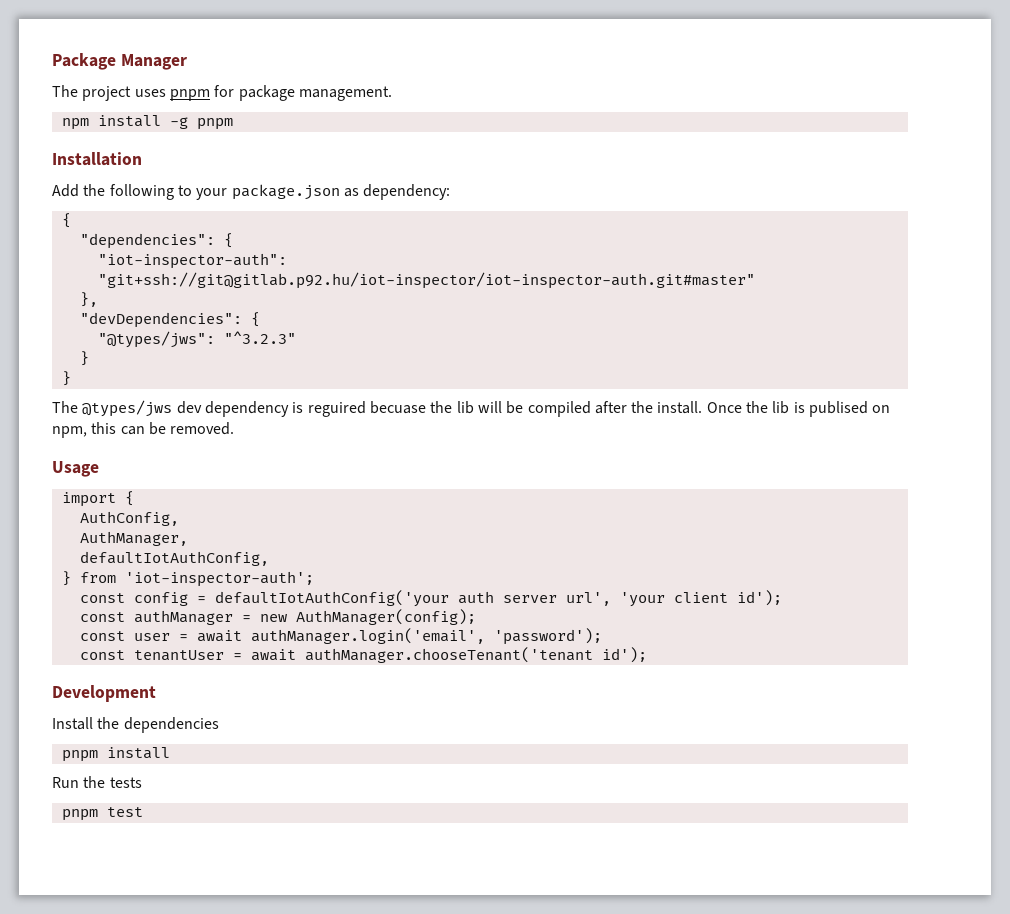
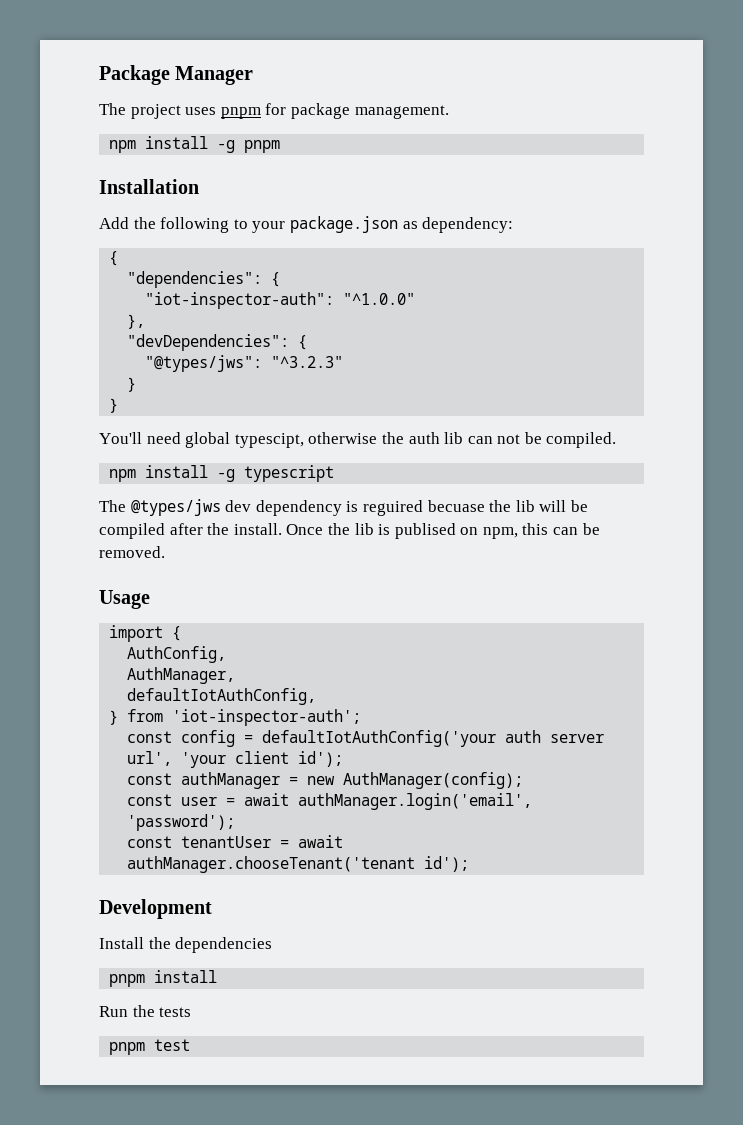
[97,272,755,289] "git+ssh://git@gitlab.p92.hu/iot-inspector/iot-inspector-auth.git#master" -> [343,293,416,305] "^1.0.0"
(71, 378) none -> [99,432,617,448] [109,465,335,482] // You'll need global typescipt, otherwise the auth lib can not be compiled. // npm install -g typescript

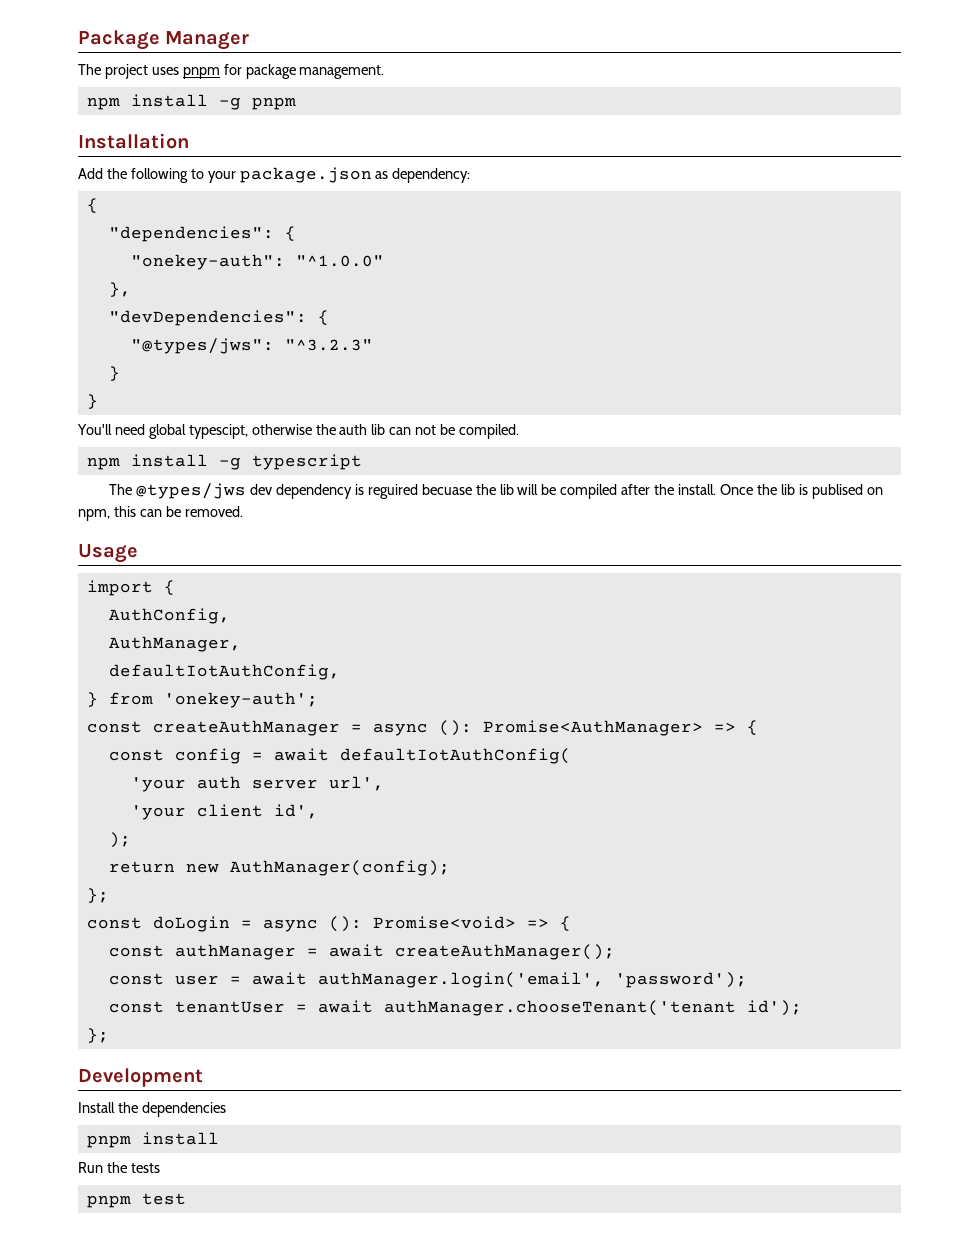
[145,292,335,309] "iot-inspector-auth": -> [130,254,285,270] "onekey-auth":
[172,709,362,726] 'iot-inspector-auth'; -> [163,692,318,708] [86,720,758,736] 'onekey-auth'; // const createAuthManager = async (): Promise<AuthManager> => {
[262,730,497,747] defaultIotAuthConfig('your -> [273,748,571,764] [130,777,186,792] await defaultIotAuthConfig( // 'your
(173, 758) none -> (384, 783) //
[298,751,344,767] id'); -> [273,804,318,819] [108,832,131,848] [108,860,450,876] [86,888,109,903] [86,916,571,932] id', // ); // return new AuthManager(config); // }; // const doLogin = async (): Promise<void> => {
[307,772,524,789] new AuthManager(config); -> [328,944,615,960] await createAuthManager();
(470, 864) none -> [86,1028,109,1043] // };

